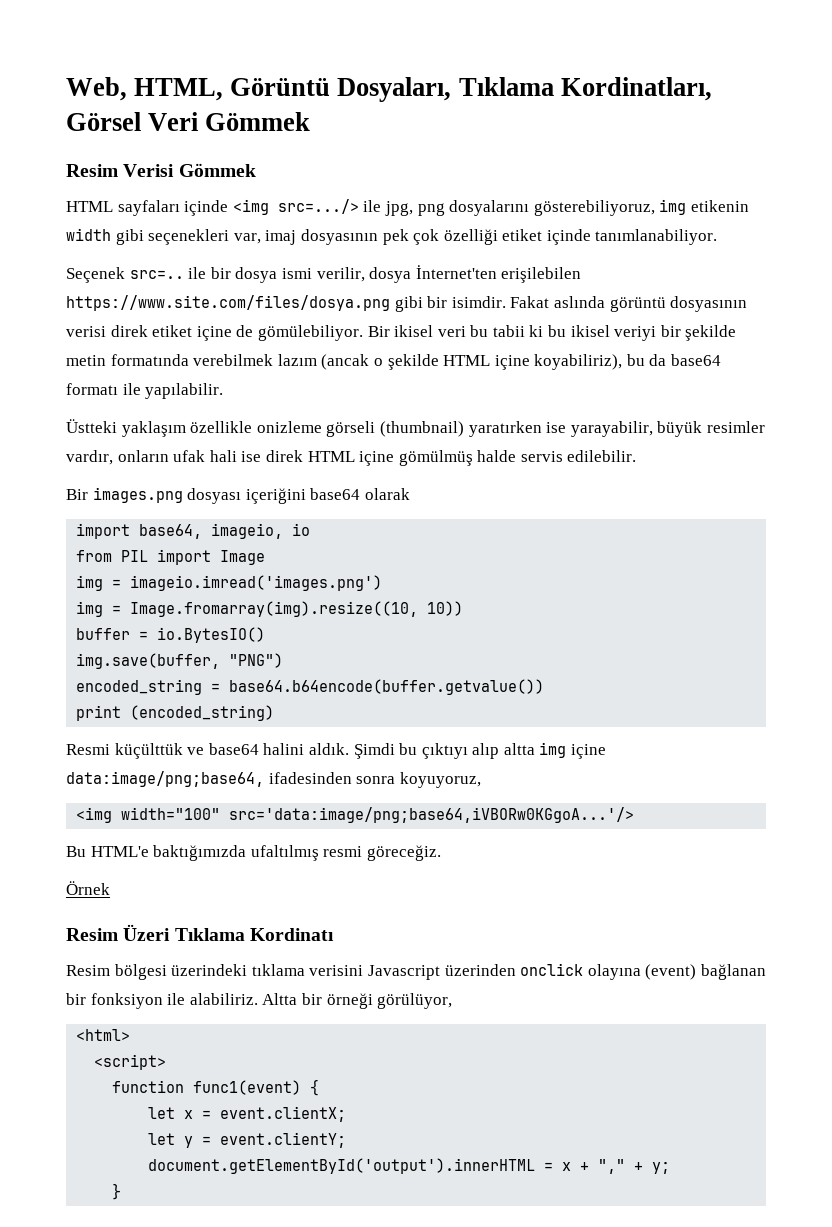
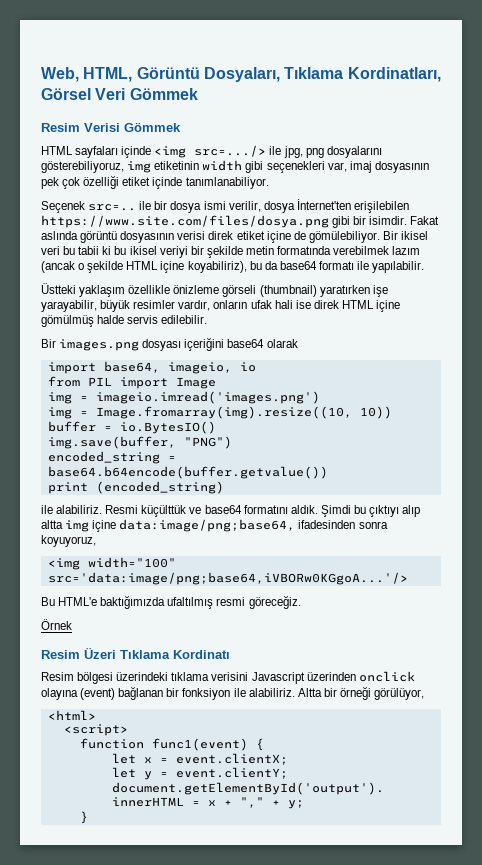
[690,200,749,212] etikenin -> [154,161,200,170] etiketinin
[256,421,322,433] onizleme -> [173,285,220,294] önizleme
[546,422,567,433] ise -> [372,285,388,297] işe
(275, 713) none -> [41,505,103,514] ile alabiliriz.
[263,743,305,755] halini -> [243,505,288,514] formatını

